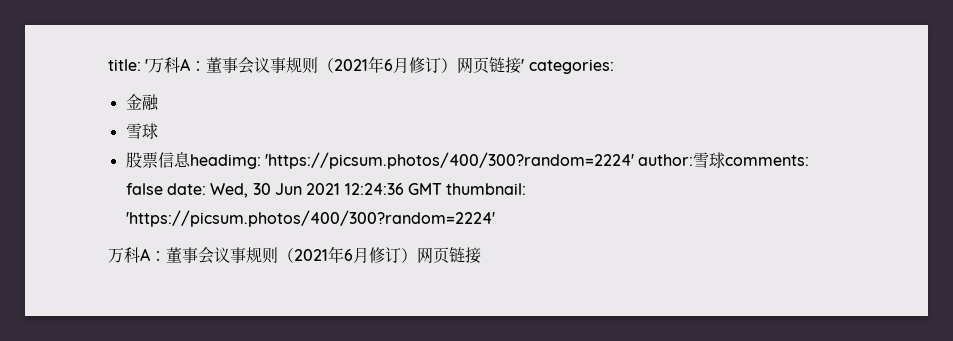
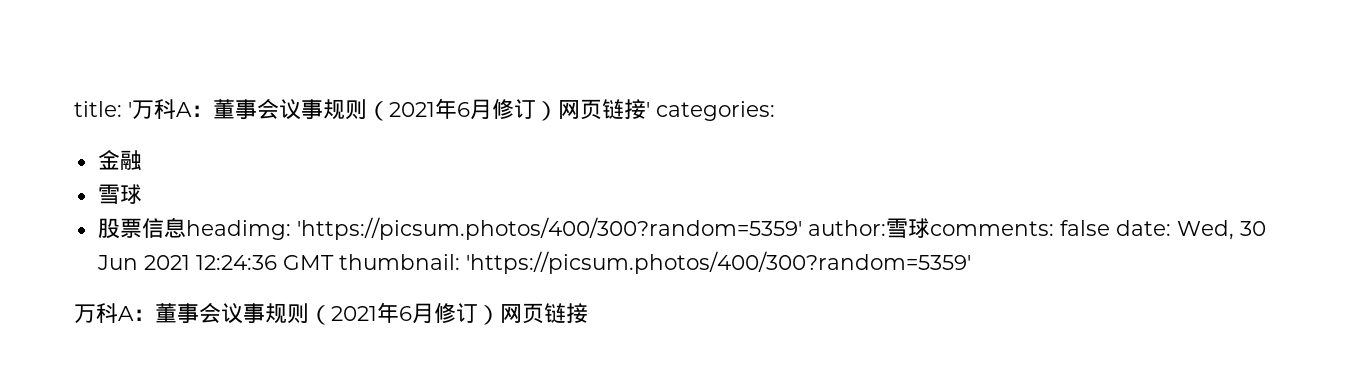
[264,152,634,169] 'https://picsum.photos/400/300?random=2224' -> [296,217,802,240] 'https://picsum.photos/400/300?random=5359'
[125,210,495,227] 'https://picsum.photos/400/300?random=2224' -> [465,251,971,274] 'https://picsum.photos/400/300?random=5359'

